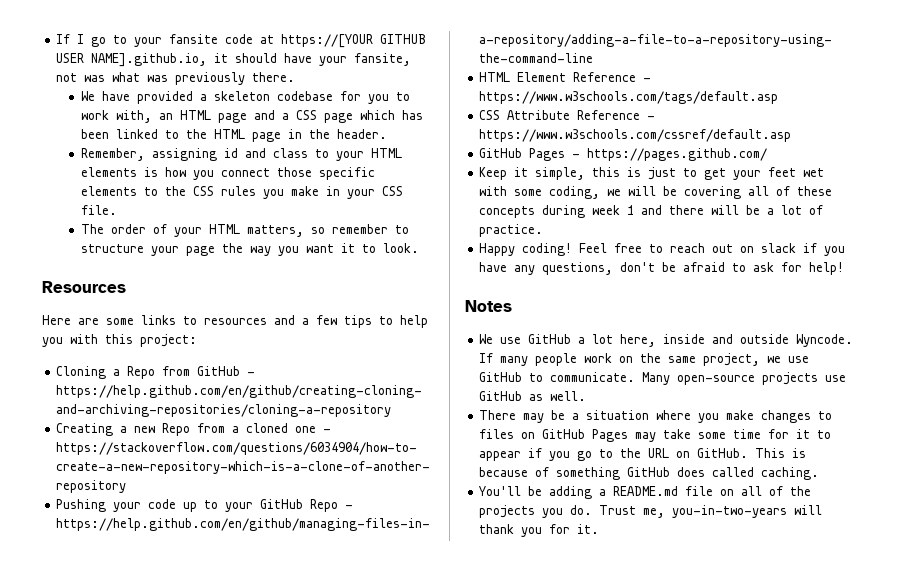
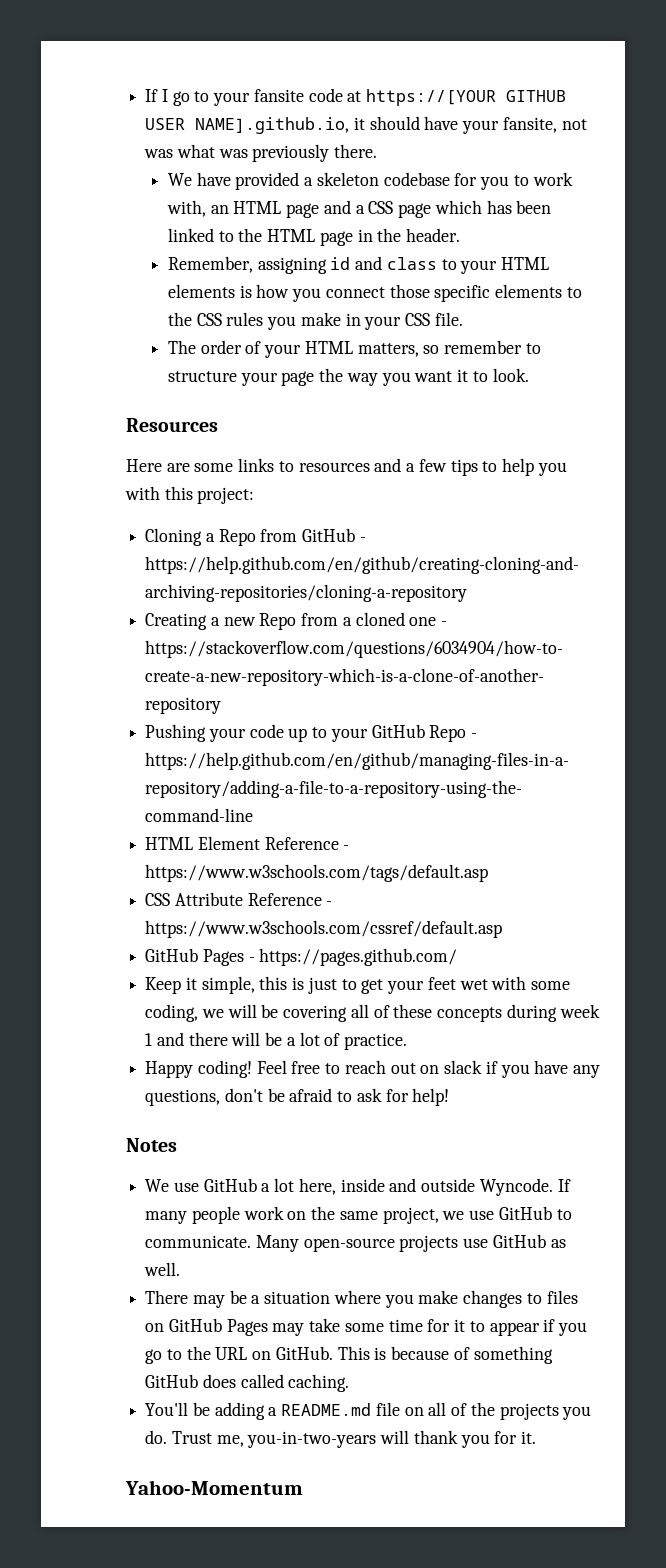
(600, 529) none -> [125,1480,303,1495] // Yahoo-Momentum

